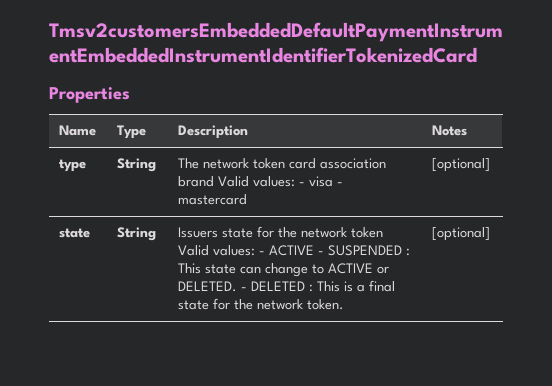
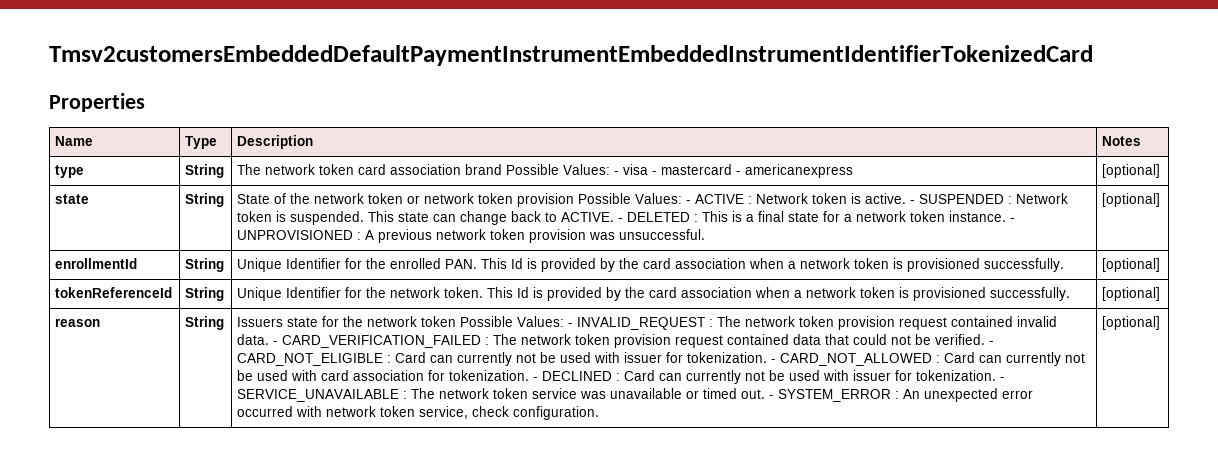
[218,176,296,187] Valid values: -> [506,164,611,175] Possible Values:
(248, 199) none -> [736,164,854,178] - americanexpress
(157, 234) none -> [237,193,1069,207] [237,211,1016,225] [237,229,706,243] [1102,193,1161,207] [55,258,138,269] [185,258,225,272] [237,258,1065,272] [1102,258,1161,272] [55,287,173,298] [185,287,225,301] [237,287,1071,301] [1102,287,1161,301] [55,318,101,327] [185,316,225,330] | State of the network token or network token provision Possible Values: - ACTIVE : Network token is active. - SUSPENDED : Network token is suspended. This state can change back to ACTIVE. - DELETED : This is a final state for a network token instance. - UNPROVISIONED : A previous network token provision was unsuccessful. | [optional] // enrollmentId | String | Unique Identifier for the enrolled PAN. This Id is provided by the card association when a network token is provisioned successfully. | [optional] // tokenReferenceId | String | Unique Identifier for the network token. This Id is provided by the card association when a network token is provisioned successfully. | [optional] // reason | String
[178,245,411,256] [178,263,390,277] [178,280,396,292] [178,298,345,310] Valid values: - ACTIVE - SUSPENDED : This state can change to ACTIVE or DELETED. - DELETED : This is a final state for the network token. -> [460,316,1058,330] [237,334,995,348] [237,352,1086,366] [237,370,1006,384] [237,388,1034,402] [237,406,600,420] Possible Values: - INVALID_REQUEST : The network token provision request contained invalid data. - CARD_VERIFICATION_FAILED : The network token provision request contained data that could not be verified. - CARD_NOT_ELIGIBLE : Card can currently not be used with issuer for tokenization. - CARD_NOT_ALLOWED : Card can currently not be used with card association for tokenization. - DECLINED : Card can currently not be used with issuer for tokenization. - SERVICE_UNAVAILABLE : The network token service was unavailable or timed out. - SYSTEM_ERROR : An unexpected error occurred with network token service, check configuration.

